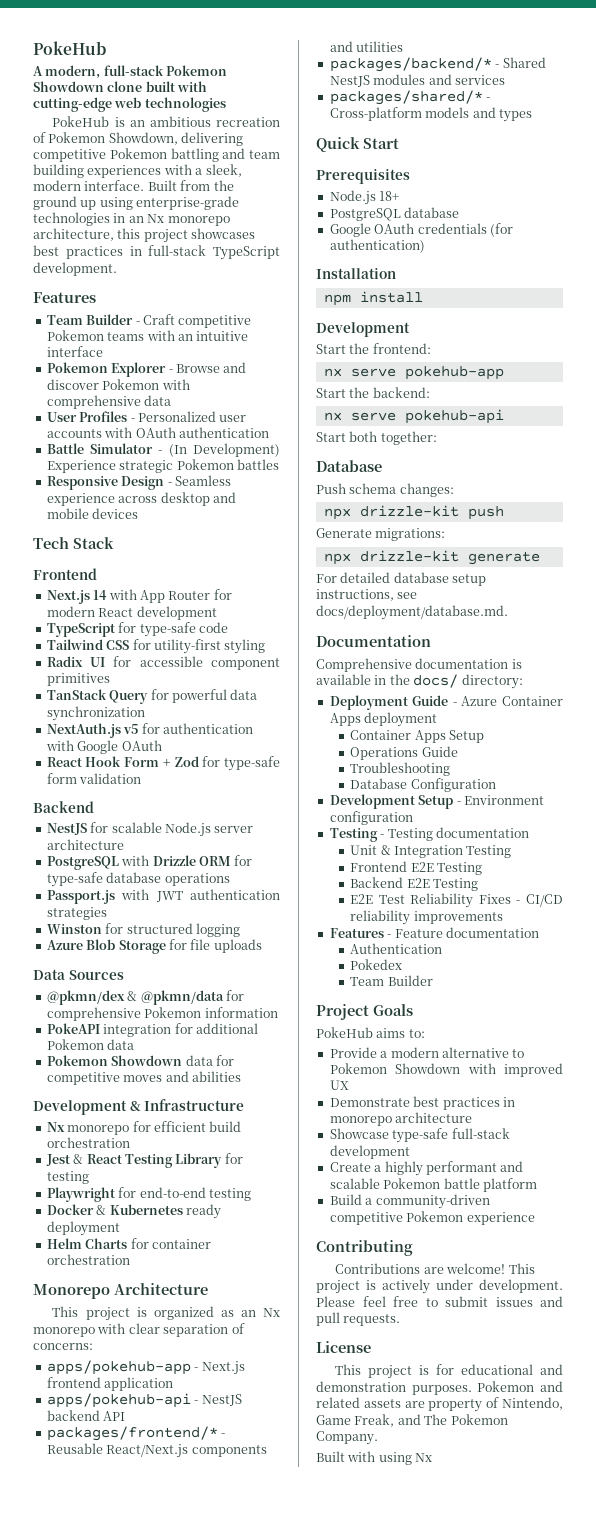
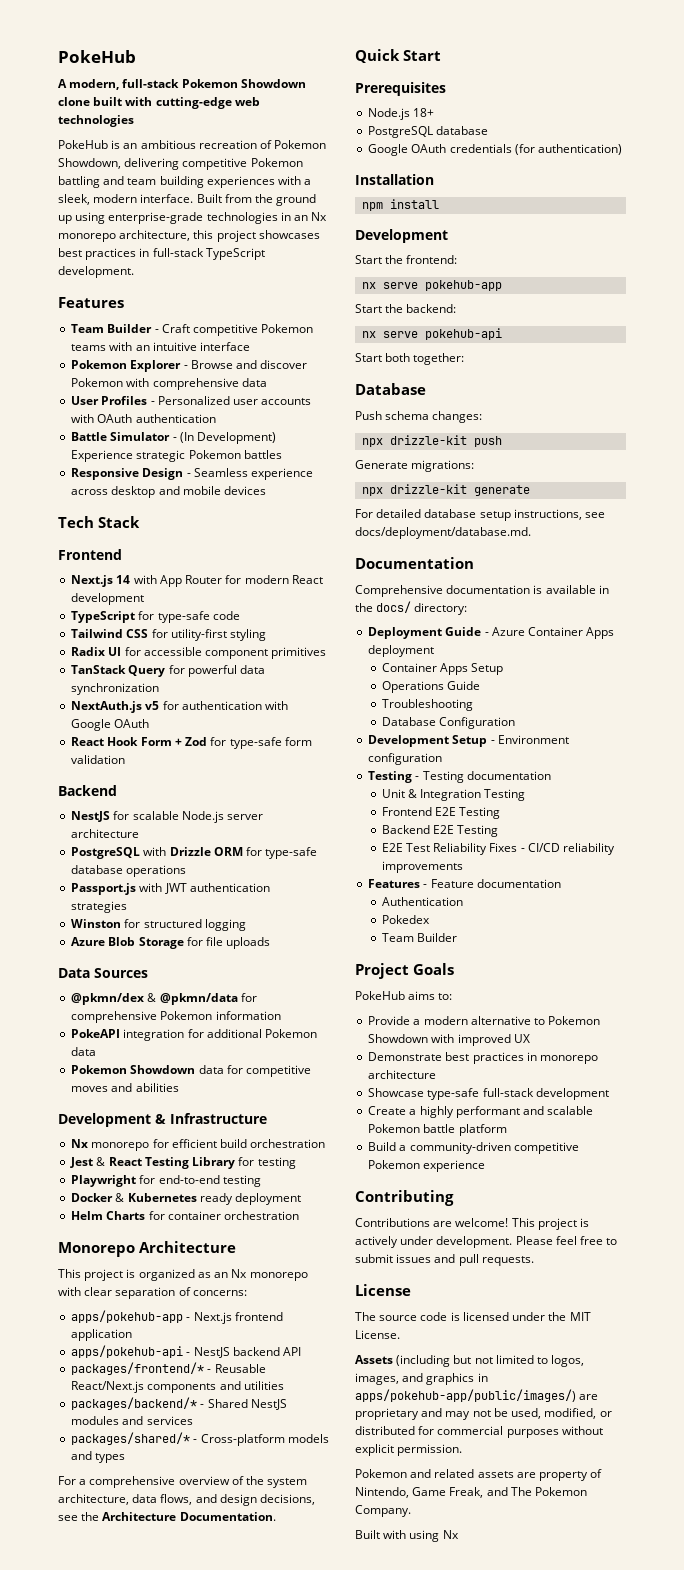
(532, 115) none -> [58,1476,308,1488] [58,1494,316,1506] [58,1512,276,1521] // For a comprehensive overview of the system architecture, data flows, and design decisions, see the Architecture Documentation.
[335,1364,563,1379] [316,1381,472,1395] This project is for educational and demonstration purposes. -> [355,1312,591,1321] [355,1330,400,1339] [355,1355,585,1367] [355,1373,488,1385] [355,1389,599,1402] [355,1408,612,1420] [355,1426,603,1438] [355,1444,463,1456] The source code is licensed under the MIT License. // Assets (including but not limited to logos, images, and graphics in apps/pokehub-app/public/images/) are proprietary and may not be used, modified, or distributed for commercial purposes without explicit permission. //

